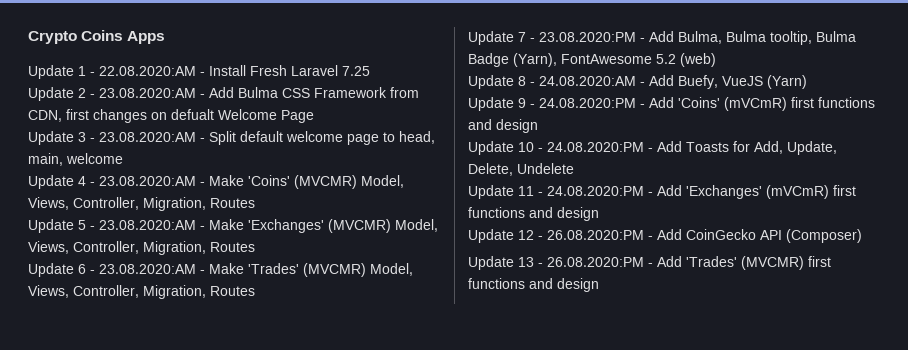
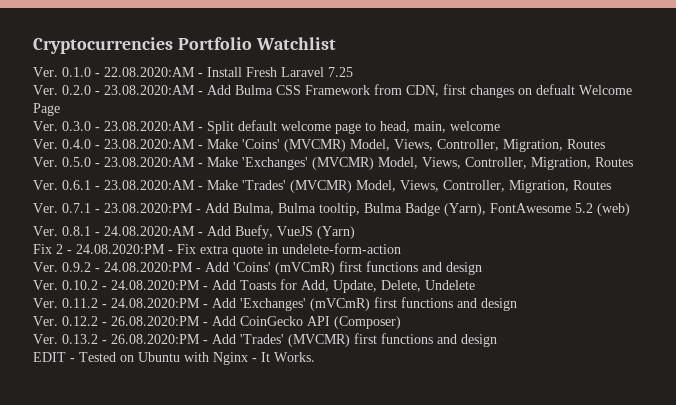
[28,30,166,44] [28,65,86,79] Crypto Coins Apps // Update 1 -> [33,37,336,54] [33,67,91,77] Cryptocurrencies Portfolio Watchlist // Ver. 0.1.0
[28,87,86,101] Update 2 -> [33,85,91,95] Ver. 0.2.0
[28,131,86,145] Update 3 -> [33,121,91,131] Ver. 0.3.0
[28,175,86,189] Update 4 -> [33,139,91,149] Ver. 0.4.0
[28,219,86,233] Update 5 -> [33,157,91,167] Ver. 0.5.0
[28,263,86,277] Update 6 -> [33,180,91,190] Ver. 0.6.1
[468,31,526,45] Update 7 -> [33,203,91,213] Ver. 0.7.1
[468,75,526,89] Update 8 -> [33,226,91,236] Ver. 0.8.1
[468,97,526,111] Update 9 -> [33,243,401,257] [33,262,91,272] Fix 2 - 24.08.2020:PM - Fix extra quote in undelete-form-action // Ver. 0.9.2
[468,141,534,155] Update 10 -> [33,280,98,290] Ver. 0.10.2
[468,185,534,199] Update 11 -> [33,298,98,308] Ver. 0.11.2
[468,229,534,243] Update 12 -> [33,316,98,326] Ver. 0.12.2
[468,256,534,270] Update 13 -> [33,334,98,344] Ver. 0.13.2
(599, 285) none -> [33,352,315,365] // EDIT - Tested on Ubuntu with Nginx - It Works.

